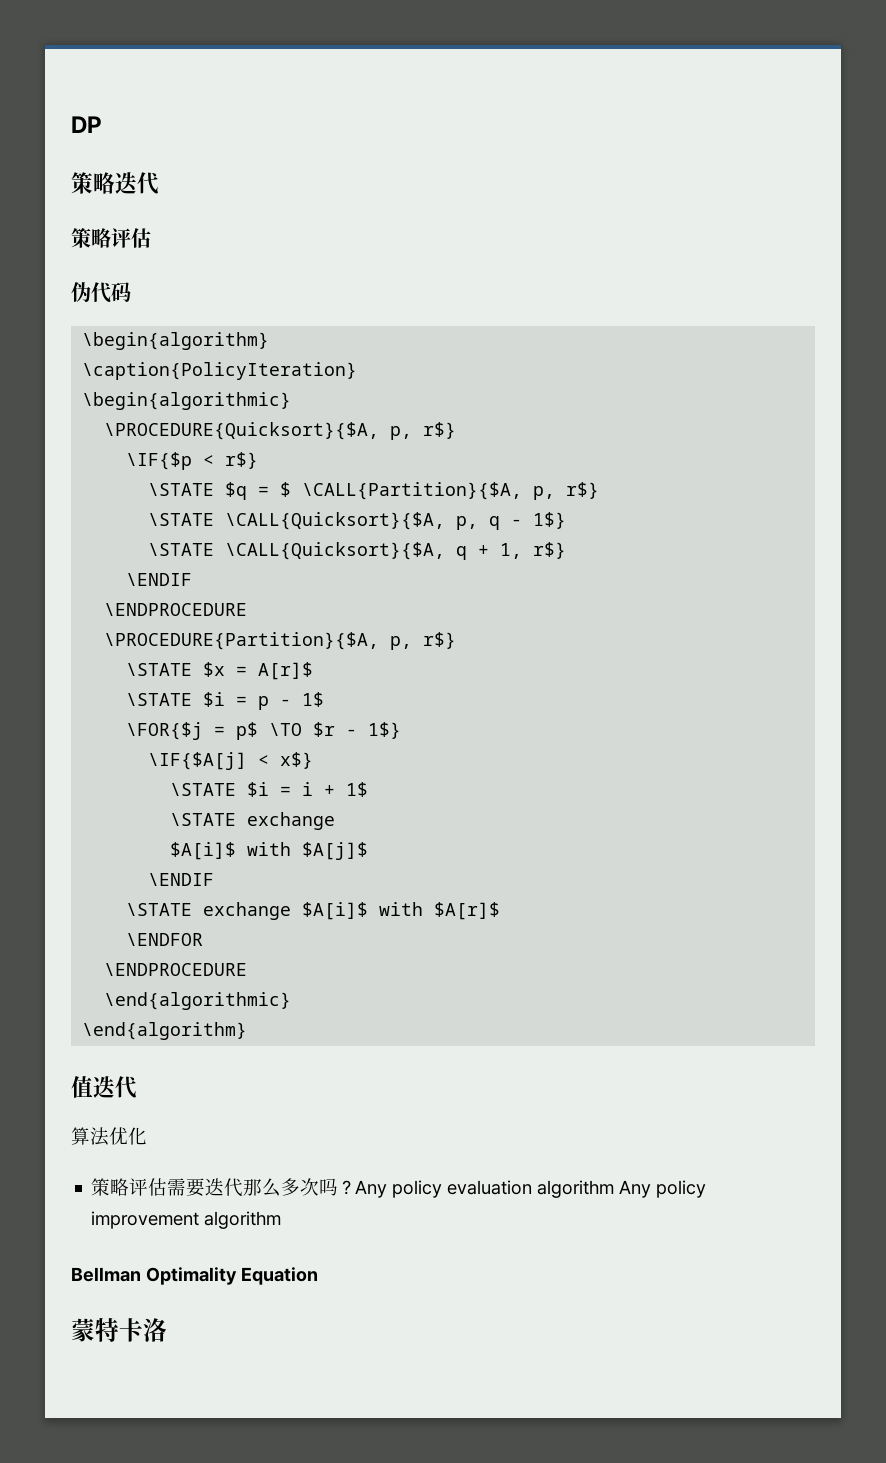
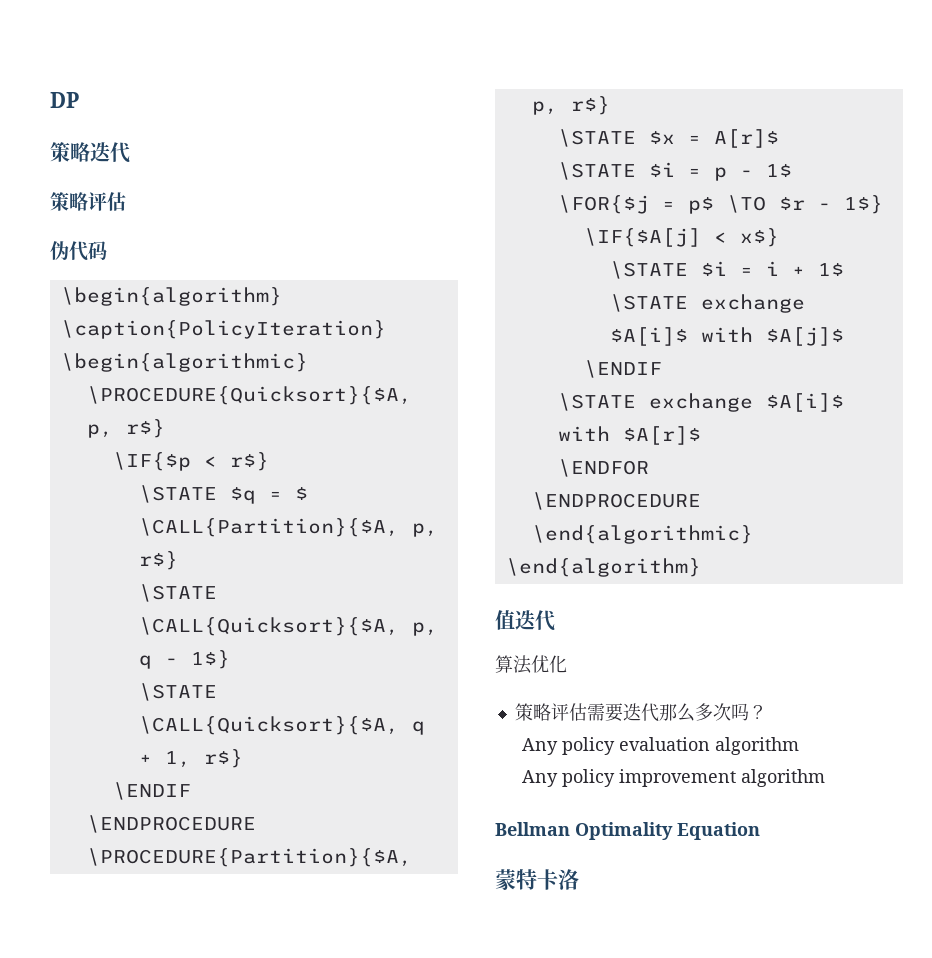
(356, 1187) none -> (767, 712) //
(615, 1189) none -> (799, 746) //

